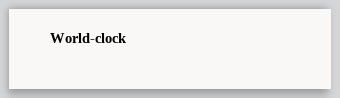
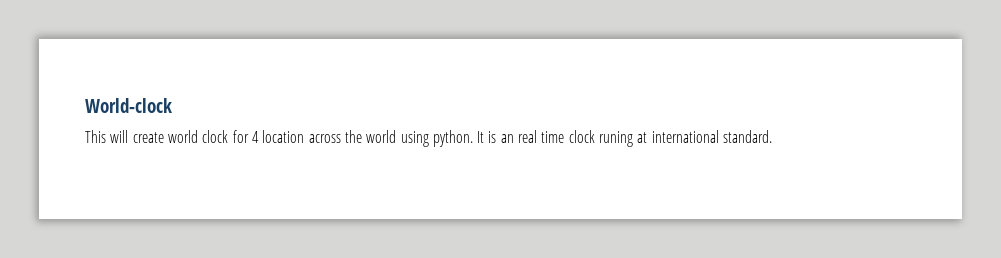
(127, 38) none -> [85,130,773,147] // This will create world clock for 4 location across the world using python. It is an real time clock runing at international standard.

